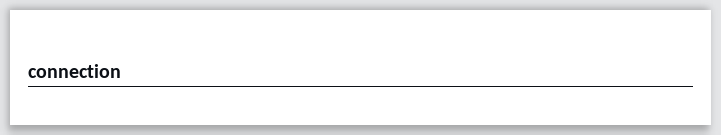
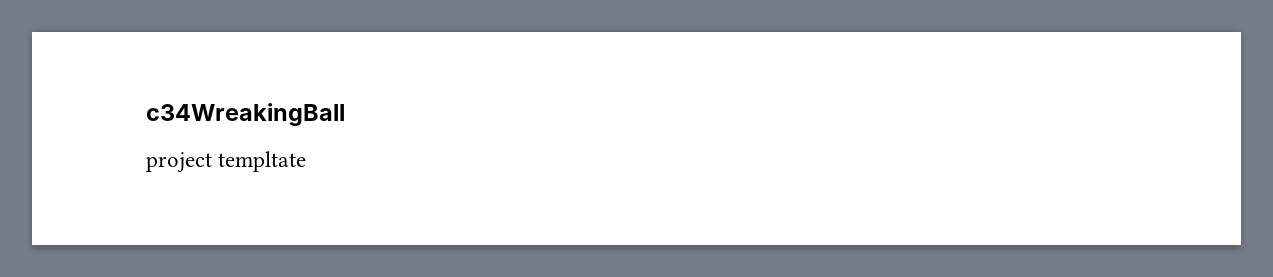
[28,64,121,78] connection -> [146,103,345,126] [146,151,307,173] c34WreakingBall // project templtate

